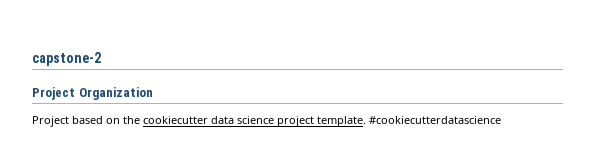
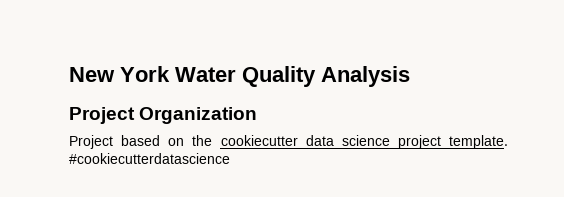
[32,52,101,66] capstone-2 -> [69,66,410,87] New York Water Quality Analysis

